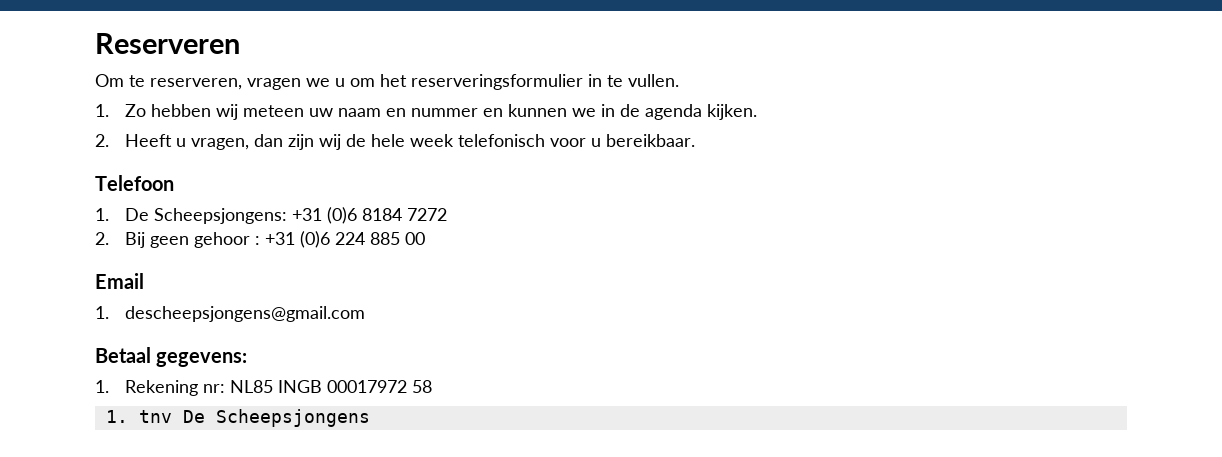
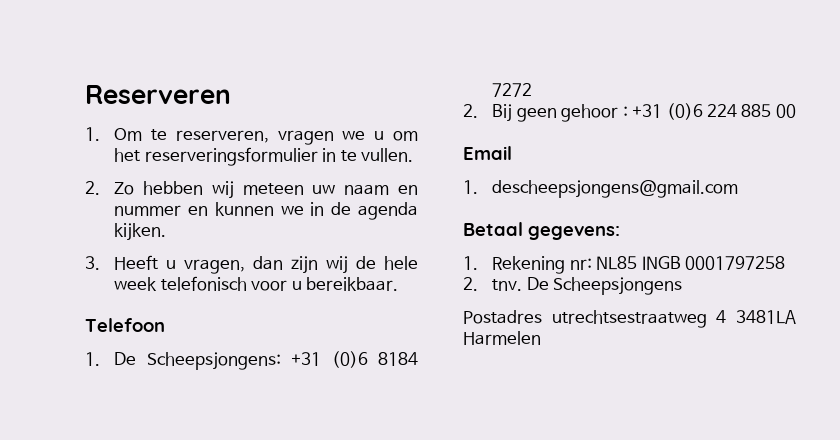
(240, 43) none -> [85,127,100,141] 1.
[95,104,109,117] 1. -> [85,181,100,195] 2.
[95,134,109,147] 2. -> [85,256,100,270] 3.
[326,380,432,393] [105,409,370,427] 00017972 58 // 1. tnv De Scheepsjongens -> [685,256,786,270] [463,277,683,295] [463,310,796,328] [463,331,541,345] 0001797258 // 2. tnv. De Scheepsjongens // Postadres utrechtsestraatweg 4 3481LA Harmelen

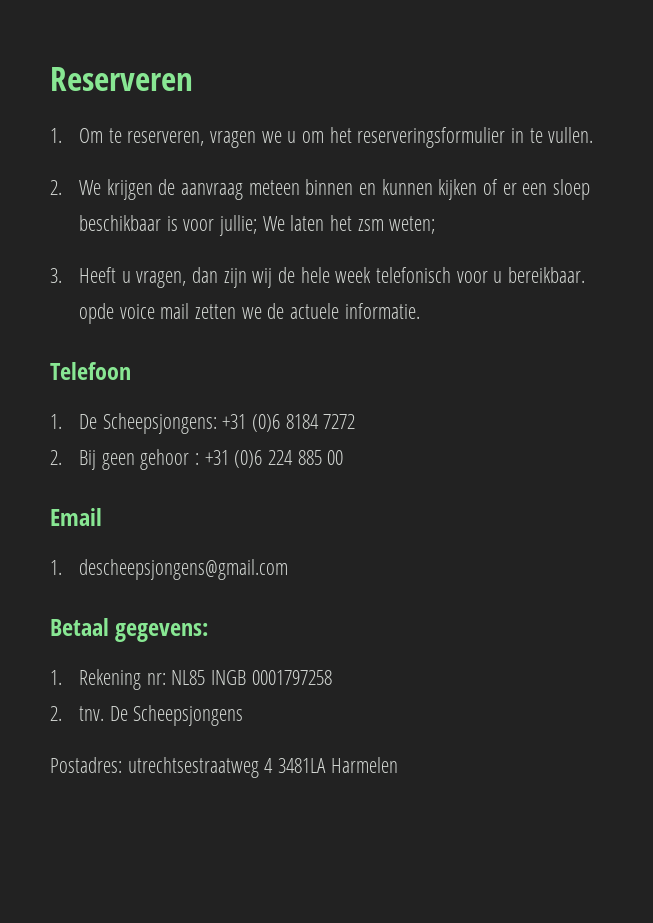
[114,181,418,199] [114,202,418,220] [114,223,167,241] Zo hebben wij meteen uw naam en nummer en kunnen we in de agenda kijken. -> [79,179,591,200] [79,215,436,236] We krijgen de aanvraag meteen binnen en kunnen kijken of er een sloep beschikbaar is voor jullie; We laten het zsm weten;
(399, 284) none -> [79,303,420,324] opde voice mail zetten we de actuele informatie.
[463,310,542,324] Postadres -> [50,757,122,773] Postadres:

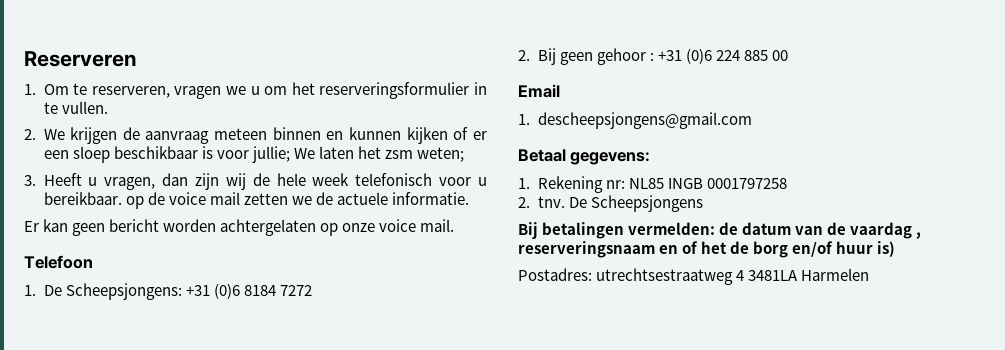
[79,303,115,324] opde -> [125,192,165,209] op de
(420, 311) none -> [24,219,455,236] // Er kan geen bericht worden achtergelaten op onze voice mail.
(244, 715) none -> [518,222,922,239] [518,241,896,258] // Bij betalingen vermelden: de datum van de vaardag , reserveringsnaam en of het de borg en/of huur is)

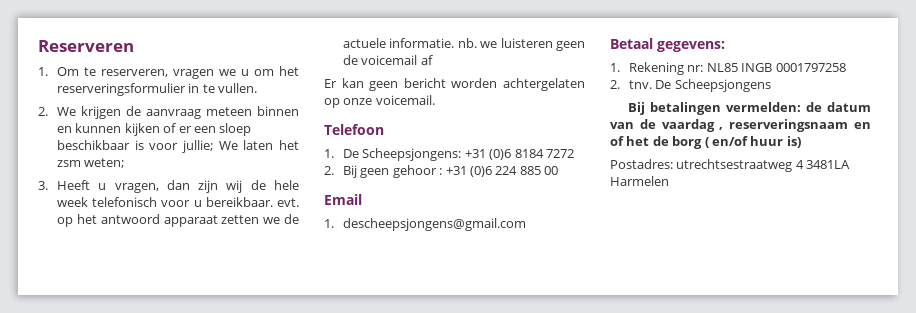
[125,192,240,209] op de voice mail -> [277,198,299,207] [57,214,218,227] evt. op het antwoord apparaat
(469, 198) none -> [457,38,585,51] [343,55,433,65] nb. we luisteren geen de voicemail af
[379,219,455,232] voice mail. -> [375,95,435,105] voicemail.
(789, 249) none -> [704,137,710,148] (

